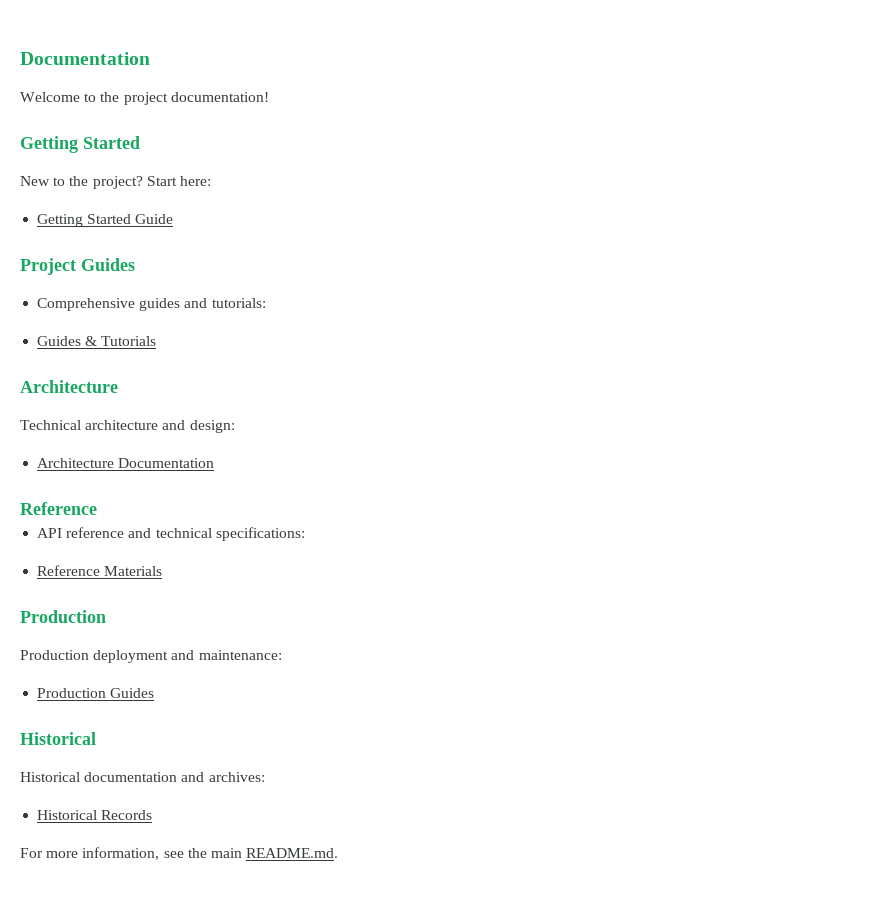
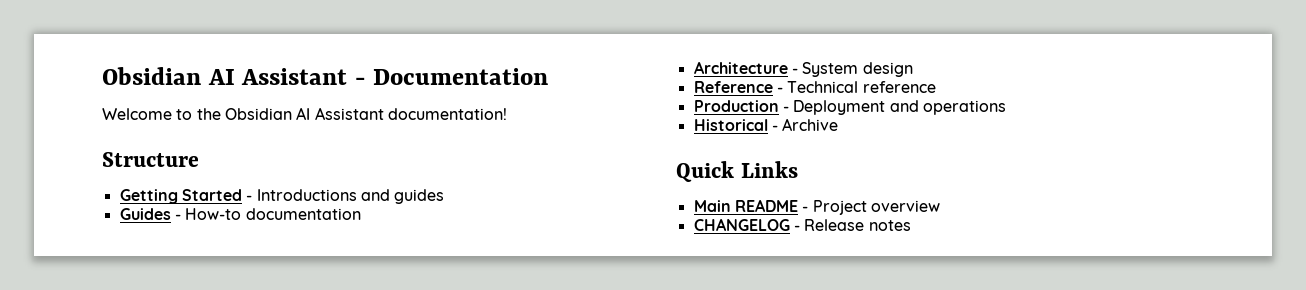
(20, 58) none -> [102,67,366,85] Obsidian AI Assistant -
[123,92,168,105] project -> [224,107,384,120] Obsidian AI Assistant
[20,136,140,153] [20,176,211,189] [37,214,174,227] [20,258,135,275] [37,298,136,311] // Getting Started // New to the project? Start here: // Getting Started Guide // Project Guides // Comprehensive -> [102,152,199,167] [119,189,390,204] // Structure // Getting Started - Introductions and
[184,298,266,308] [37,336,157,346] [20,380,118,393] [20,420,235,433] [37,458,215,468] [20,502,97,515] [37,528,63,538] and tutorials: // Guides & Tutorials // Architecture // Technical architecture and design: // Architecture Documentation // Reference // API -> [119,208,361,220] [693,61,913,77] [693,81,859,93] // Guides - How-to documentation // Architecture - System design // Reference - Technical
[128,527,305,541] [37,565,163,576] [20,610,106,623] [20,650,282,663] [37,688,155,698] [20,732,96,745] [20,772,265,782] [37,810,153,820] [20,847,339,860] and technical specifications: // Reference Materials // Production // Production deployment and maintenance: // Production Guides // Historical // Historical documentation and archives: // Historical Records // For more information, see the main README.md. -> [693,100,1006,115] [693,118,839,131] [676,161,798,182] [693,199,940,215] [693,218,911,231] // Production - Deployment and operations // Historical - Archive // Quick Links // Main README - Project overview // CHANGELOG - Release notes

